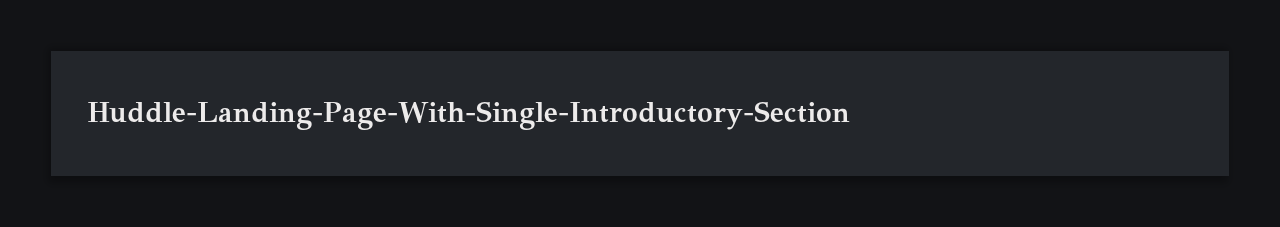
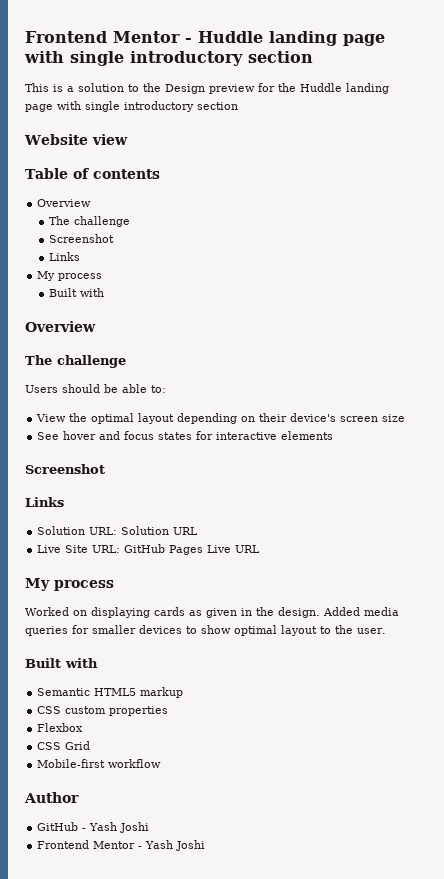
[87,101,850,130] Huddle-Landing-Page-With-Single-Introductory-Section -> [25,31,385,46] [24,51,313,66] [25,83,389,94] [25,101,238,112] [24,134,128,145] [25,168,160,179] [37,199,92,207] [49,216,131,227] [49,234,115,243] [49,252,81,261] [37,271,103,281] [49,288,105,297] [25,321,96,332] [25,355,126,368] [25,384,166,393] [36,413,406,424] [37,431,334,440] [25,464,105,474] [25,497,64,507] [37,526,199,535] [37,544,261,555] [25,578,114,591] [25,607,399,618] [25,625,386,636] [25,658,98,668] [37,687,184,698] [37,706,169,716] [37,723,84,732] [37,741,91,750] [37,759,162,768] [24,792,79,803] [37,822,150,833] [37,840,206,851] Frontend Mentor - Huddle landing page with single introductory section // This is a solution to the Design preview for the Huddle landing page with single introductory section // Website view // Table of contents // Overview // The challenge // Screenshot // Links // My process // Built with // Overview // The challenge // Users should be able to: // View the optimal layout depending on their device's screen size // See hover and focus states for interactive elements // Screenshot // Links // Solution URL: Solution URL // Live Site URL: GitHub Pages Live URL // My process // Worked on displaying cards as given in the design. Added media queries for smaller devices to show optimal layout to the user. // Built with // Semantic HTML5 markup // CSS custom properties // Flexbox // CSS Grid // Mobile-first workflow // Author // GitHub - Yash Joshi // Frontend Mentor - Yash Joshi

